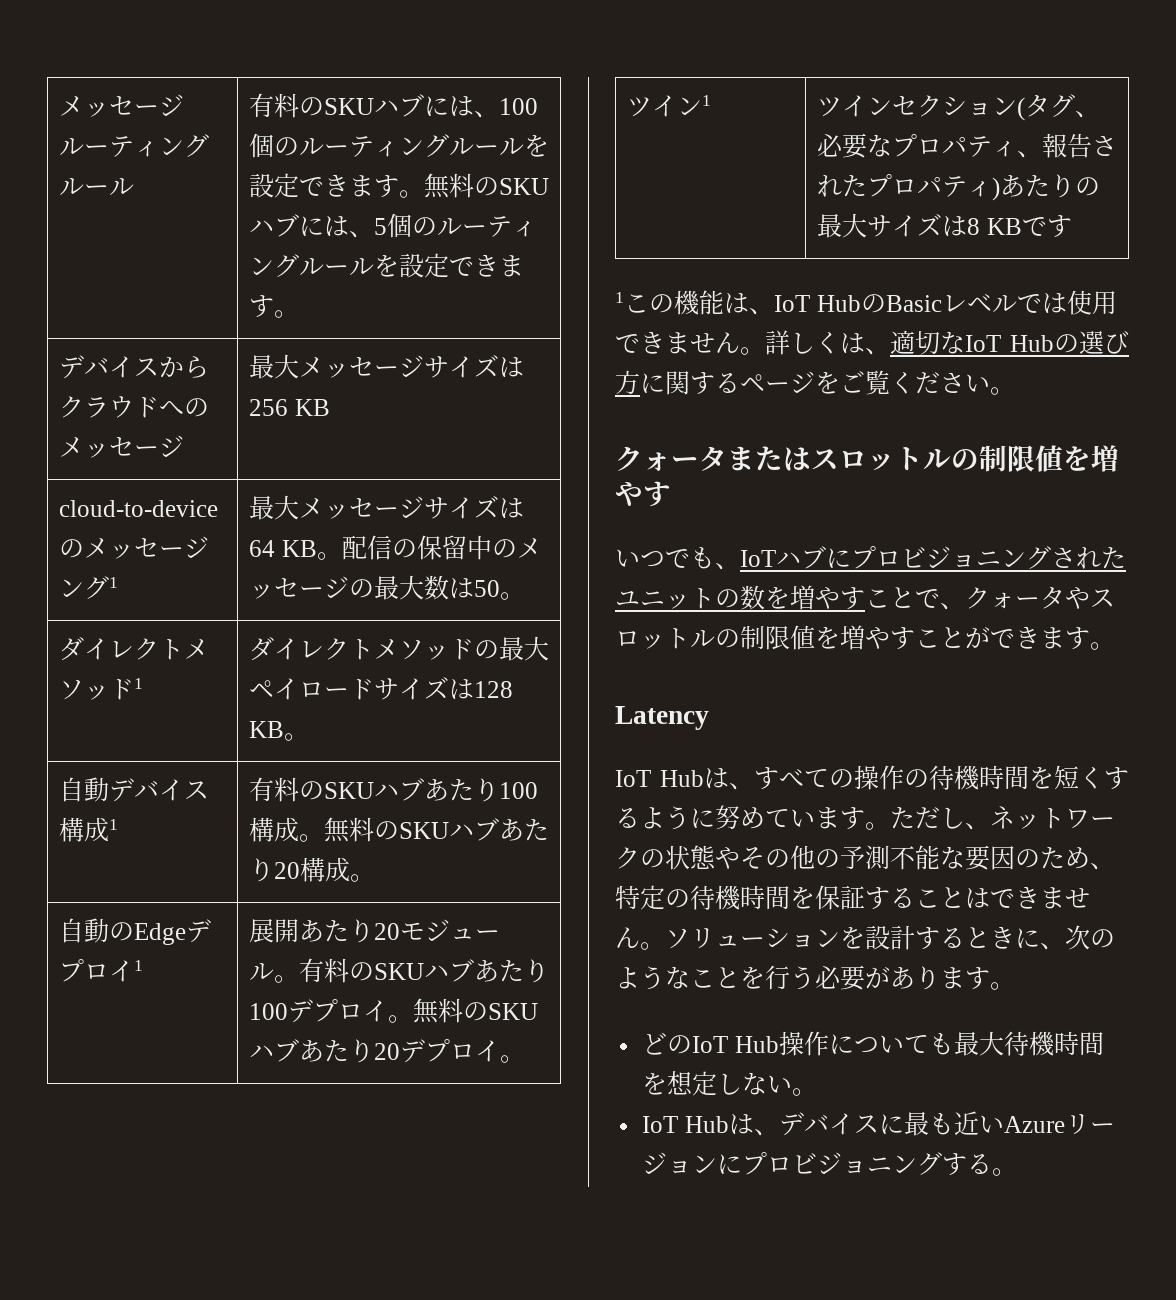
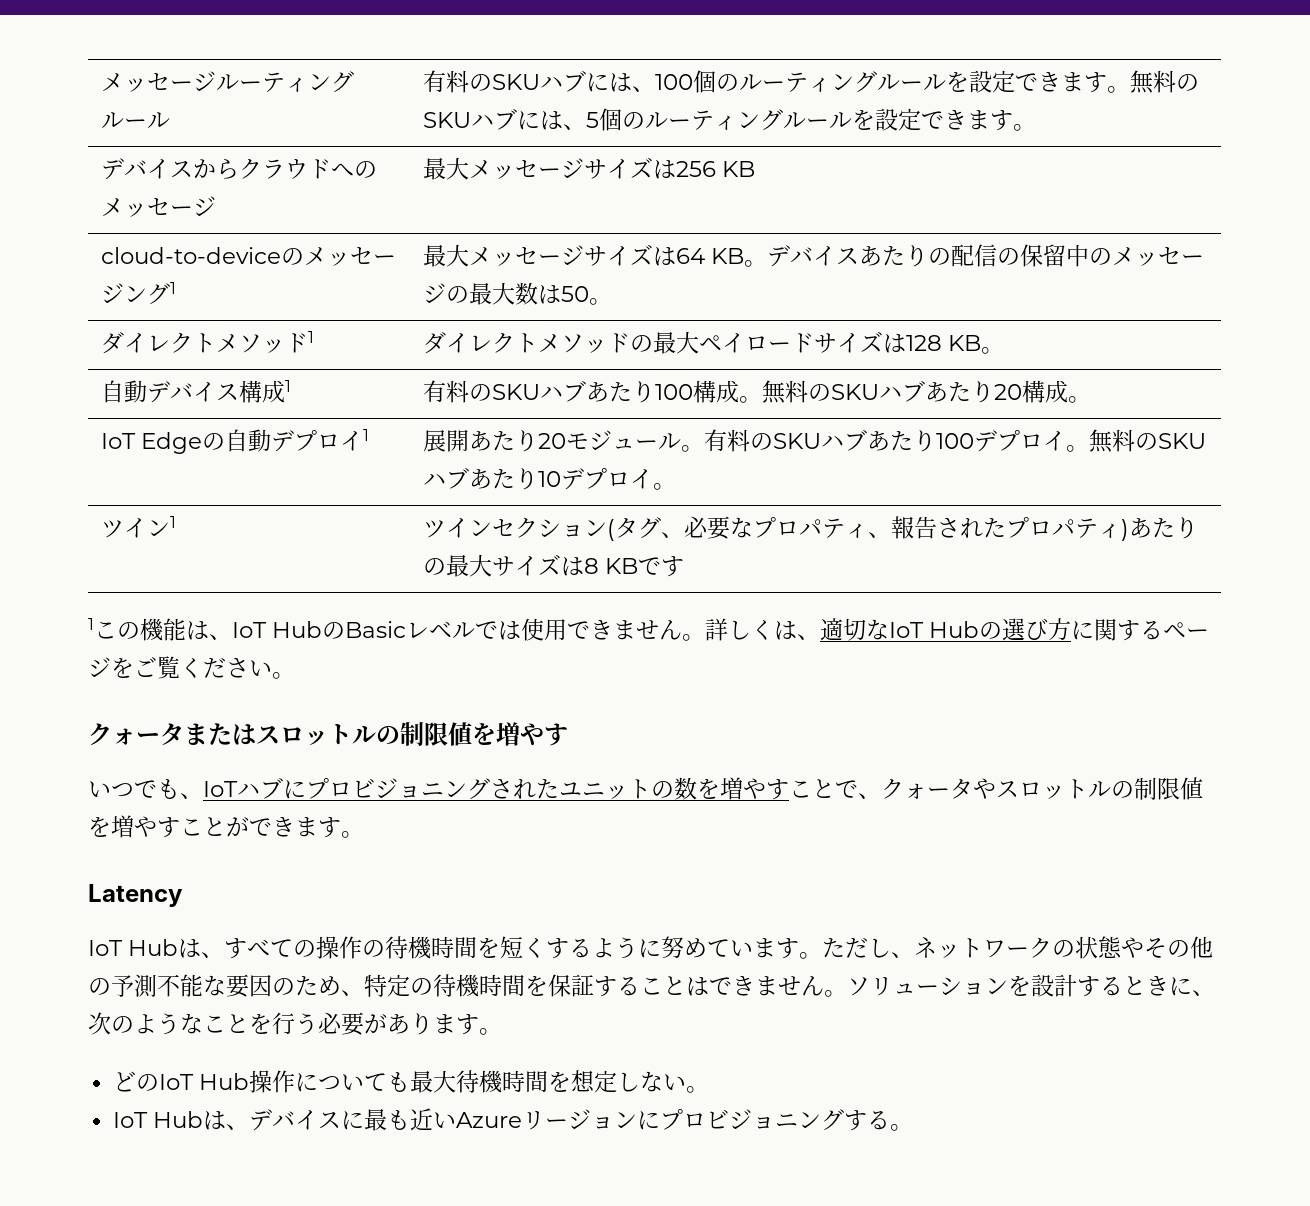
(342, 556) none -> [767,245,952,267] デバイスあたりの
[58,918,186,945] 自動のEdge -> [101,429,272,454] IoT Edgeの自動
[373,1043,400,1060] 20 -> [538,471,562,487] 10

